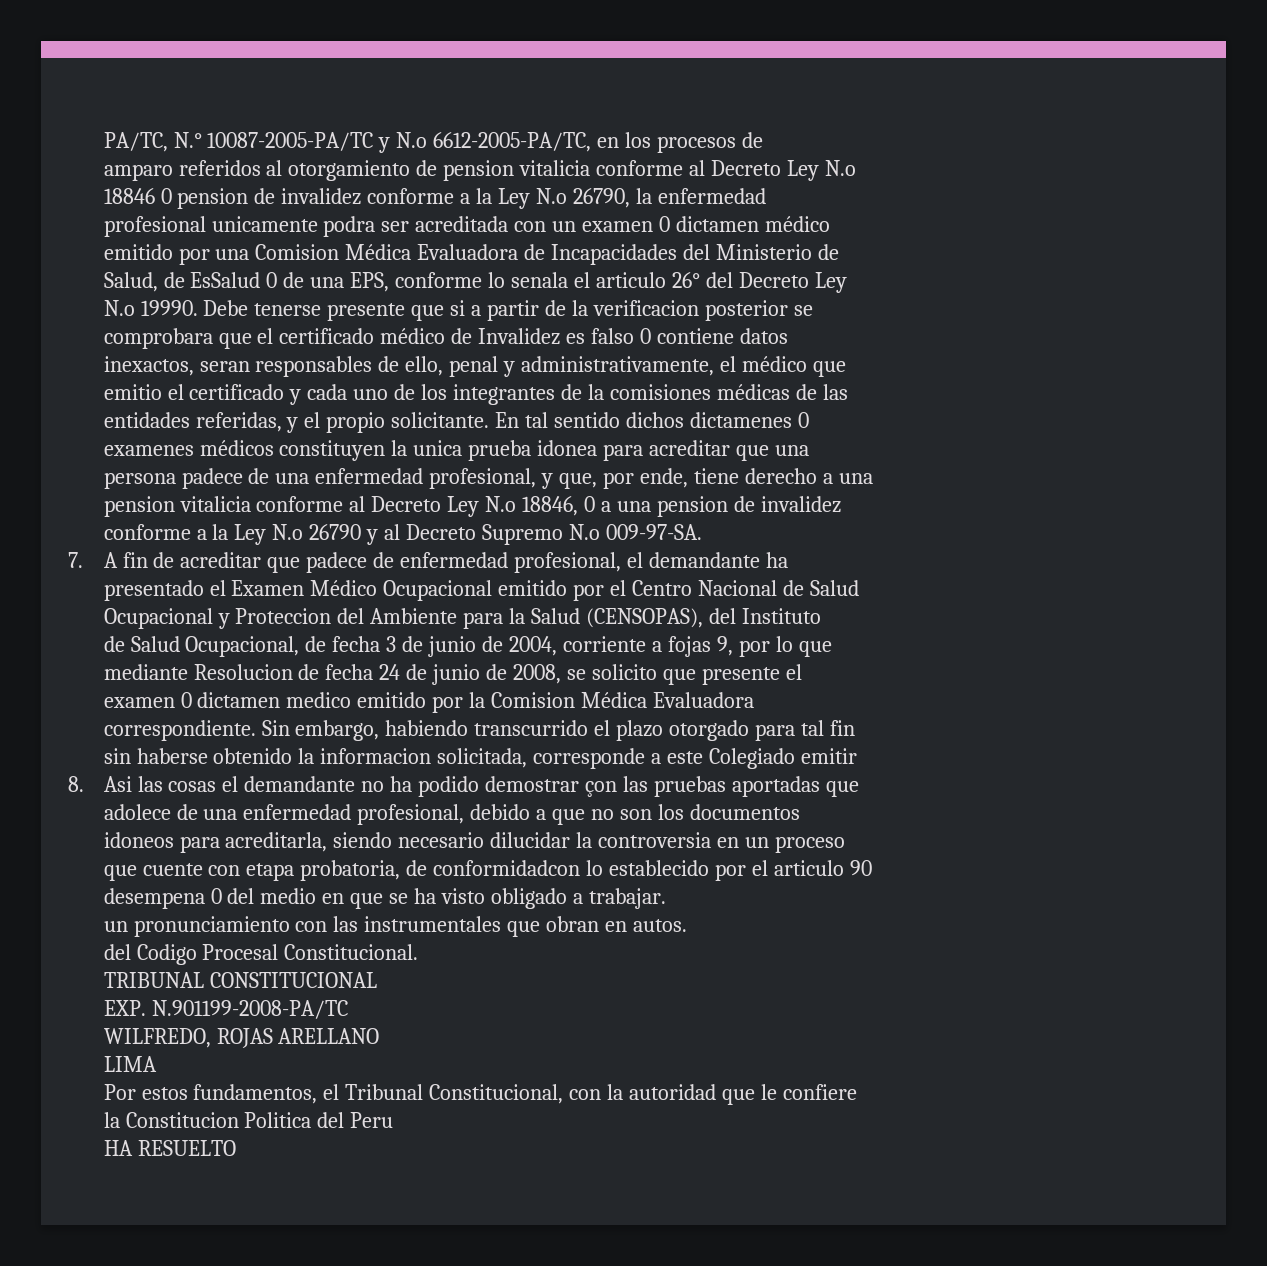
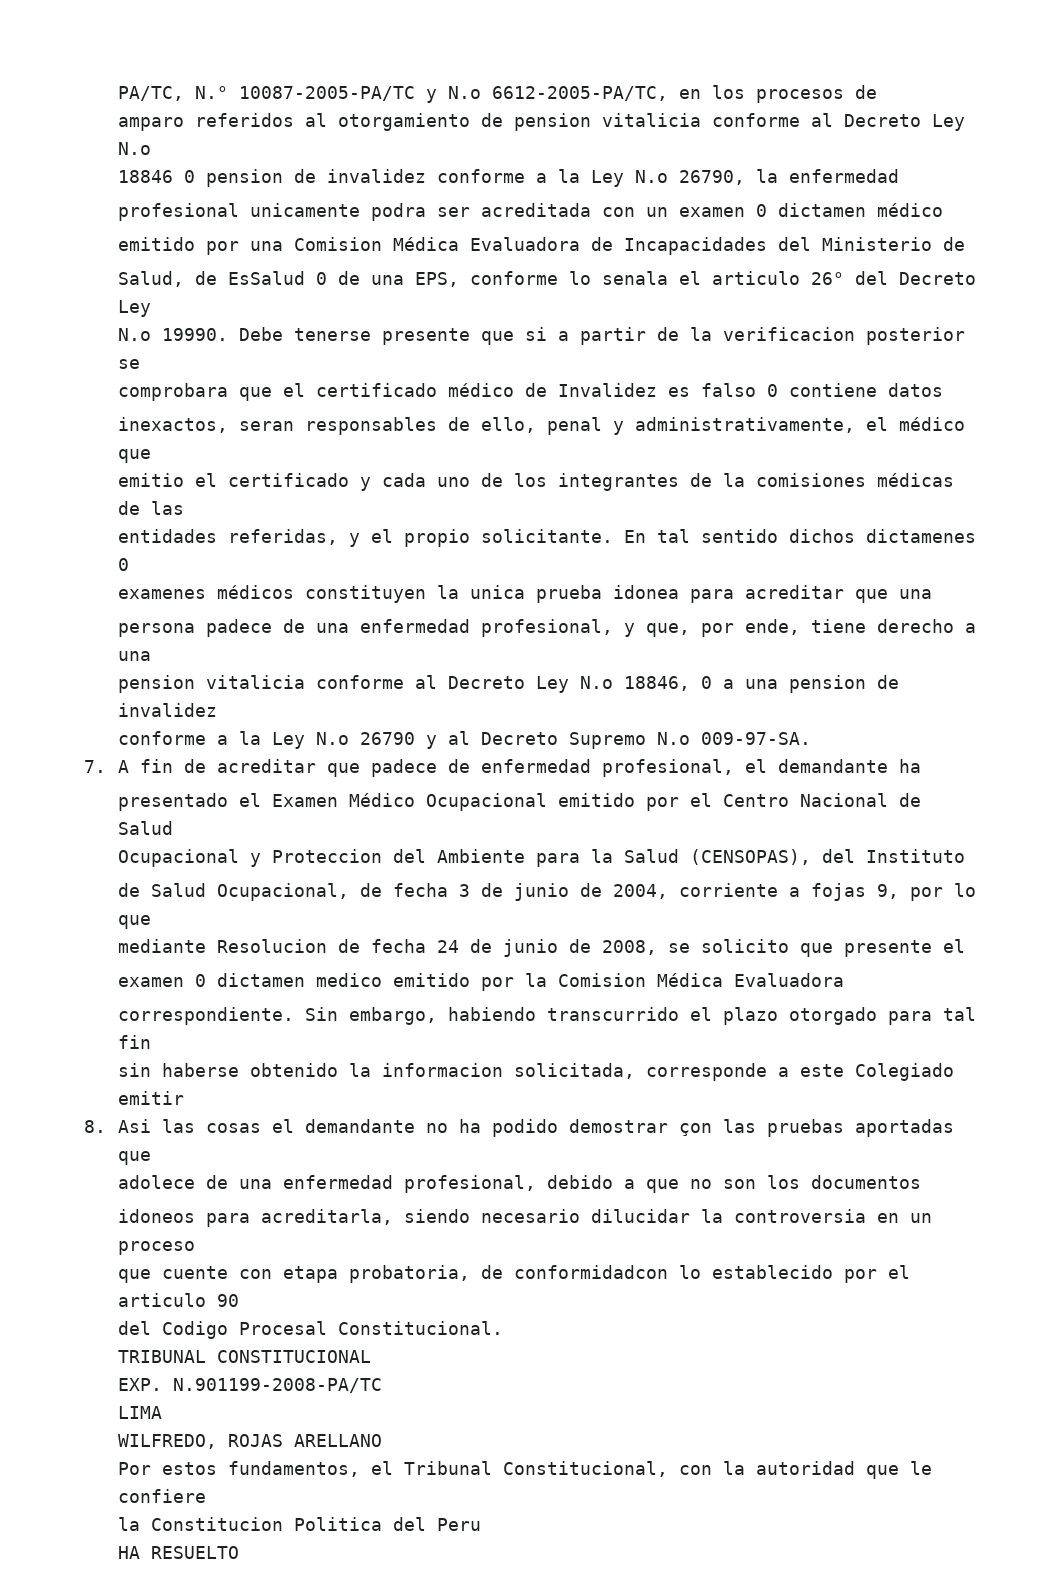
[103,888,666,909] [103,916,688,937] // desempena 0 del medio en que se ha visto obligado a trabajar. // un pronunciamiento con las instrumentales que obran en autos. -> (239, 1300) none
(348, 1009) none -> [117,1406,162,1419] // LIMA
[103,1056,157,1072] // LIMA -> (382, 1440) none

